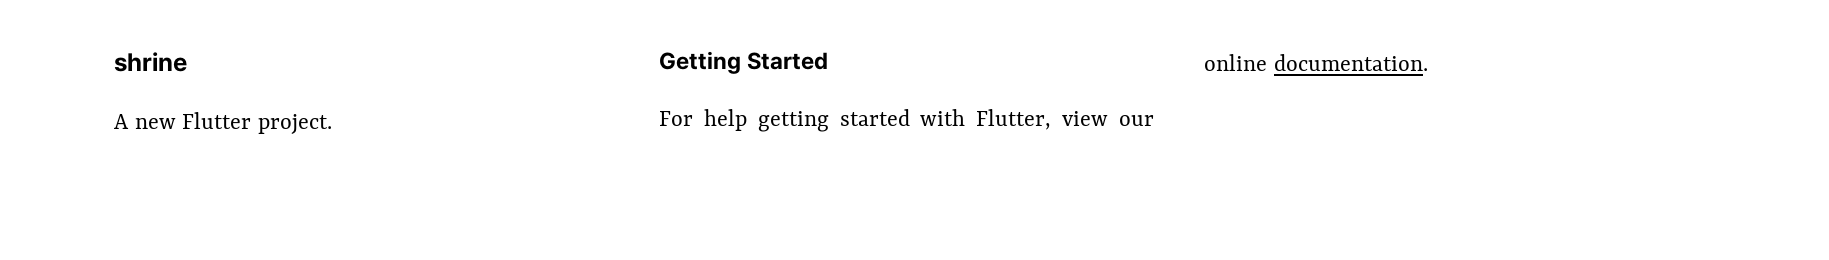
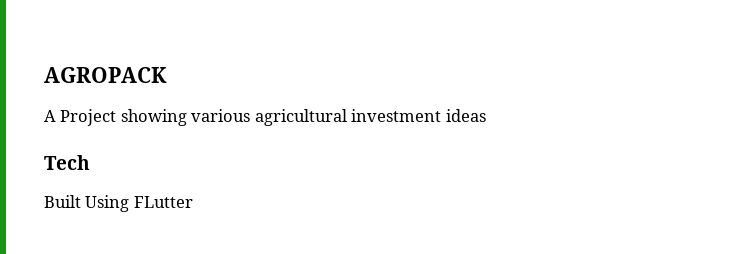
[114,52,187,72] shrine -> [44,67,167,83] AGROPACK
[134,112,332,134] [659,51,829,74] [659,109,1154,132] [1204,54,1428,71] new Flutter project. // Getting Started // For help getting started with Flutter, view our online documentation. -> [60,109,486,126] [44,155,90,170] [44,195,193,212] Project showing various agricultural investment ideas // Tech // Built Using FLutter

